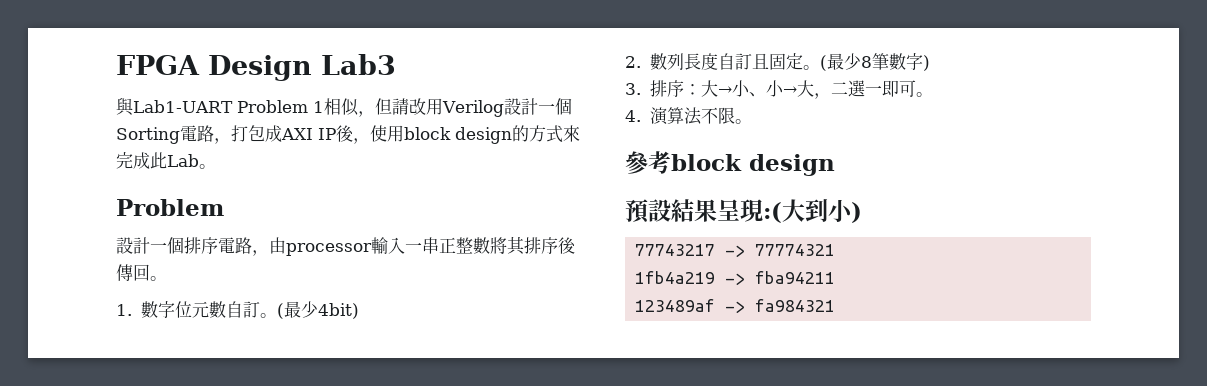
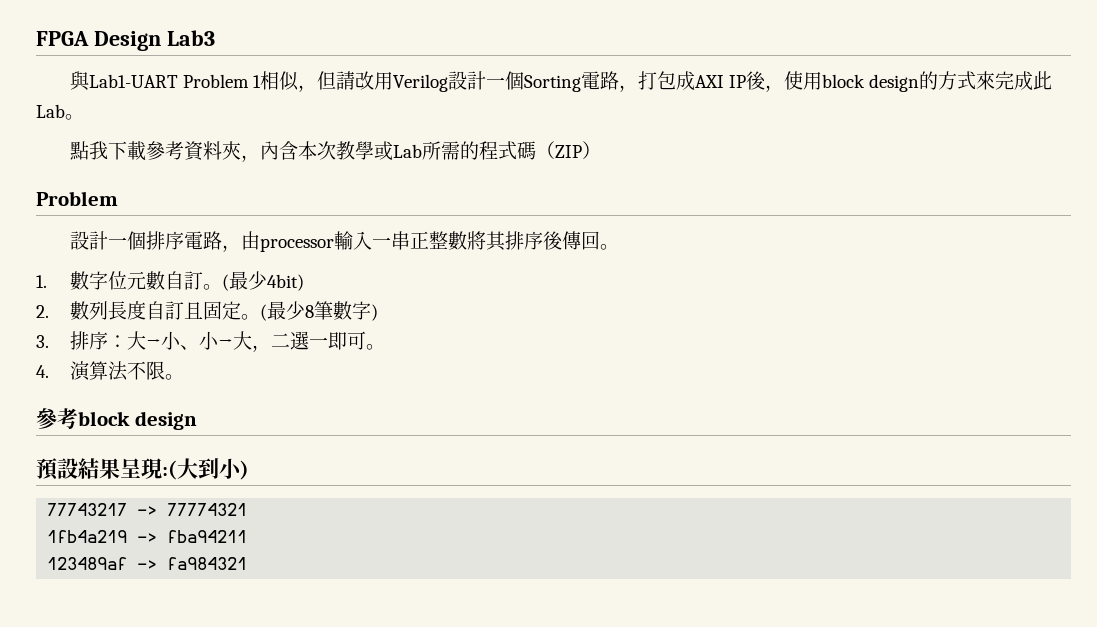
(216, 166) none -> [69,141,601,162] // 點我下載參考資料夾，內含本次教學或Lab所需的程式碼（ZIP）

